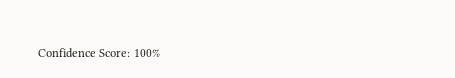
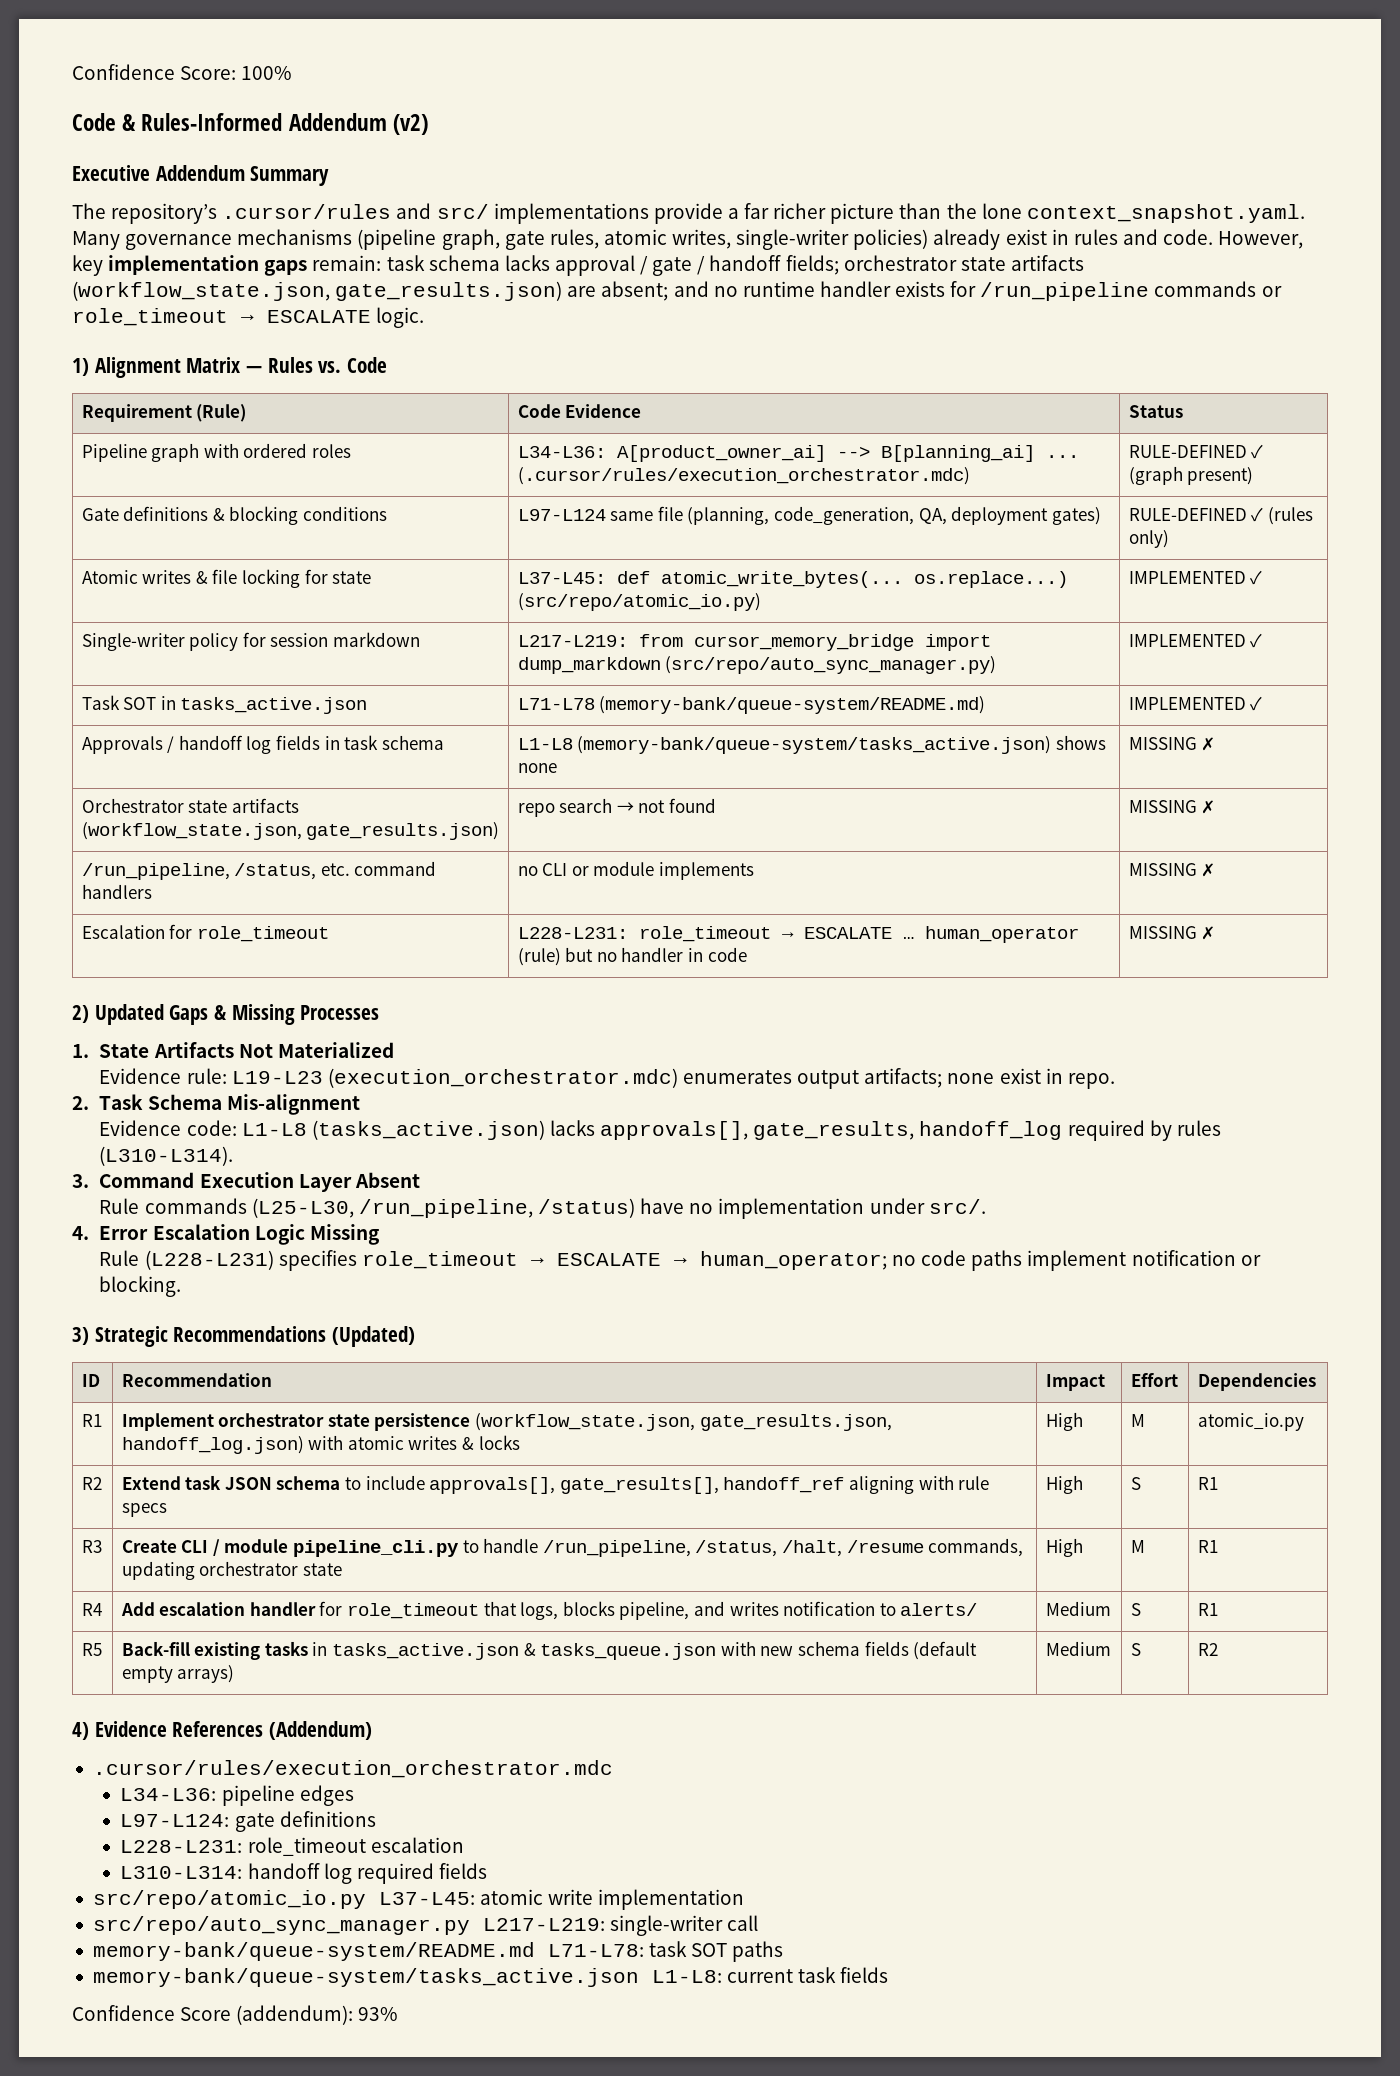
(160, 53) none -> [72,113,428,135] [72,165,330,186] [72,203,1305,224] [72,229,1304,250] [72,255,1084,276] [72,281,1282,301] [72,307,425,328] [72,357,388,378] [81,404,247,422] [517,404,642,418] [1128,405,1183,418] [81,443,352,462] [517,445,1079,462] [517,467,970,485] [1128,444,1264,459] [1128,466,1254,485] [81,506,388,525] [517,506,1101,525] [1128,507,1313,525] [1128,530,1169,548] [81,569,372,588] [517,571,1068,588] [517,593,761,611] [1128,570,1263,585] [81,632,421,651] [517,634,991,651] [517,656,997,674] [1128,633,1263,648] [81,695,368,714] [517,696,986,714] [1128,696,1263,711] [81,735,444,754] [517,735,1106,754] [517,763,557,773] [1128,737,1216,751] [81,798,299,813] [81,822,500,840] [517,798,717,817] [1128,800,1216,814] [81,861,437,880] [81,884,152,899] [517,861,755,880] [1128,863,1216,877] [81,924,329,942] [517,926,1079,943] [517,947,747,966] [1128,926,1216,940] [72,1004,380,1025] [72,1042,394,1058] [99,1068,1115,1089] [72,1094,360,1115] [99,1120,1221,1141] [99,1146,234,1166] [72,1172,420,1192] [99,1198,986,1219] [72,1224,380,1245] [99,1250,1261,1271] [99,1276,182,1297] [72,1326,416,1347] [81,1374,100,1387] [121,1373,272,1387] [1045,1374,1105,1391] [1130,1373,1178,1387] [1197,1373,1316,1391] [81,1414,102,1427] [121,1413,892,1431] [121,1435,520,1454] [1045,1412,1083,1431] [1130,1414,1145,1427] [1197,1413,1304,1431] [81,1477,102,1490] [121,1475,990,1494] [121,1503,167,1517] [1045,1475,1083,1494] [1130,1477,1141,1490] [1197,1477,1218,1490] [81,1540,102,1553] [121,1538,1024,1557] [121,1561,342,1580] [1045,1538,1083,1557] [1130,1540,1145,1553] [1197,1540,1218,1553] [81,1603,102,1616] [120,1601,978,1620] [1045,1601,1111,1616] [1130,1603,1141,1616] [1197,1603,1218,1616] [81,1643,102,1656] [121,1641,978,1660] [121,1665,235,1683] [1045,1641,1111,1656] [1130,1643,1141,1656] [1197,1643,1218,1656] [72,1721,373,1740] [92,1760,613,1778] [120,1785,354,1806] [120,1811,376,1832] [120,1837,464,1856] [120,1863,487,1884] [92,1889,745,1910] [92,1915,759,1936] [92,1941,784,1962] [92,1967,889,1987] [72,2005,399,2025] // Code & Rules-Informed Addendum (v2) // Executive Addendum Summary // The repository’s .cursor/rules and src/ implementations provide a far richer picture than the lone context_snapshot.yaml. Many governance mechanisms (pipeline graph, gate rules, atomic writes, single-writer policies) already exist in rules and code. However, key implementation gaps remain: task schema lacks approval / gate / handoff fields; orchestrator state artifacts (workflow_state.json, gate_results.json) are absent; and no runtime handler exists for /run_pipeline commands or role_timeout → ESCALATE logic. // 1) Alignment Matrix — Rules vs. Code // Requirement (Rule) | Code Evidence | Status // Pipeline graph with ordered roles | L34-L36: A[product_owner_ai] --> B[planning_ai] ... (.cursor/rules/execution_orchestrator.mdc) | RULE-DEFINED ✓ (graph present) // Gate definitions & blocking conditions | L97-L124 same file (planning, code_generation, QA, deployment gates) | RULE-DEFINED ✓ (rules only) // Atomic writes & file locking for state | L37-L45: def atomic_write_bytes(... os.replace...) (src/repo/atomic_io.py) | IMPLEMENTED ✓ // Single-writer policy for session markdown | L217-L219: from cursor_memory_bridge import dump_markdown (src/repo/auto_sync_manager.py) | IMPLEMENTED ✓ // Task SOT in tasks_active.json | L71-L78 (memory-bank/queue-system/README.md) | IMPLEMENTED ✓ // Approvals / handoff log fields in task schema | L1-L8 (memory-bank/queue-system/tasks_active.json) shows none | MISSING ✗ // Orchestrator state artifacts (workflow_state.json, gate_results.json) | repo search → not found | MISSING ✗ // /run_pipeline, /status, etc. command handlers | no CLI or module implements | MISSING ✗ // Escalation for role_timeout | L228-L231: role_timeout → ESCALATE … human_operator (rule) but no handler in code | MISSING ✗ // 2) Updated Gaps & Missing Processes // 1. State Artifacts Not Materialized // Evidence rule: L19-L23 (execution_orchestrator.mdc) enumerates output artifacts; none exist in repo. // 2. Task Schema Mis-alignment // Evidence code: L1-L8 (tasks_active.json) lacks approvals[], gate_results, handoff_log required by rules (L310-L314). // 3. Command Execution Layer Absent // Rule commands (L25-L30, /run_pipeline, /status) have no implementation under src/. // 4. Error Escalation Logic Missing // Rule (L228-L231) specifies role_timeout → ESCALATE → human_operator; no code paths implement notification or blocking. // 3) Strategic Recommendations (Updated) // ID | Recommendation | Impact | Effort | Dependencies // R1 | Implement orchestrator state persistence (workflow_state.json, gate_results.json, handoff_log.json) with atomic writes & locks | High | M | atomic_io.py // R2 | Extend task JSON schema to include approvals[], gate_results[], handoff_ref aligning with rule specs | High | S | R1 // R3 | Create CLI / module pipeline_cli.py to handle /run_pipeline, /status, /halt, /resume commands, updating orchestrator state | High | M | R1 // R4 | Add escalation handler for role_timeout that logs, blocks pipeline, and writes notification to alerts/ | Medium | S | R1 // R5 | Back-fill existing tasks in tasks_active.json & tasks_queue.json with new schema fields (default empty arrays) | Medium | S | R2 // 4) Evidence References (Addendum) // .cursor/rules/execution_orchestrator.mdc // L34-L36: pipeline edges // L97-L124: gate definitions // L228-L231: role_timeout escalation // L310-L314: handoff log required fields // src/repo/atomic_io.py L37-L45: atomic write implementation // src/repo/auto_sync_manager.py L217-L219: single-writer call // memory-bank/queue-system/README.md L71-L78: task SOT paths // memory-bank/queue-system/tasks_active.json L1-L8: current task fields // Confidence Score (addendum): 93%

